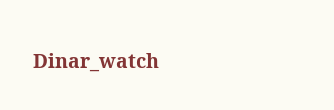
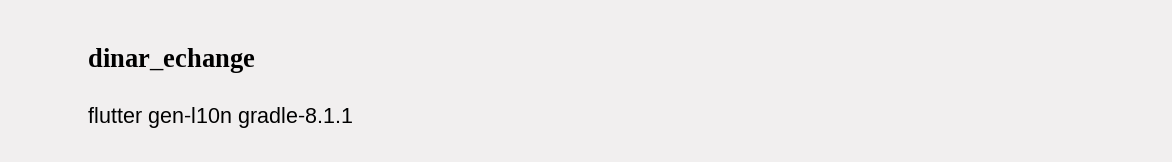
[33,53,159,72] Dinar_watch -> [88,48,255,73] [88,107,353,128] dinar_echange // flutter gen-l10n gradle-8.1.1

